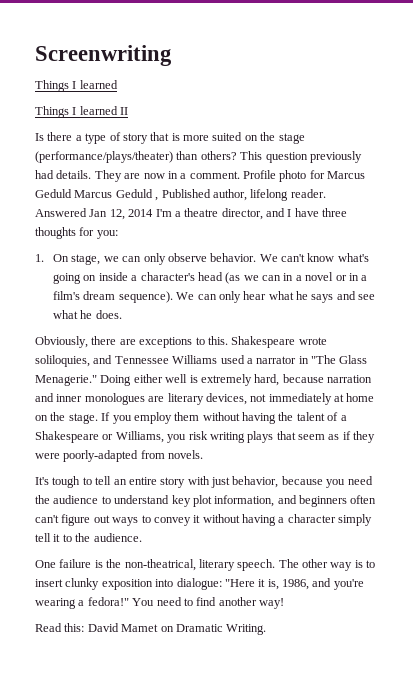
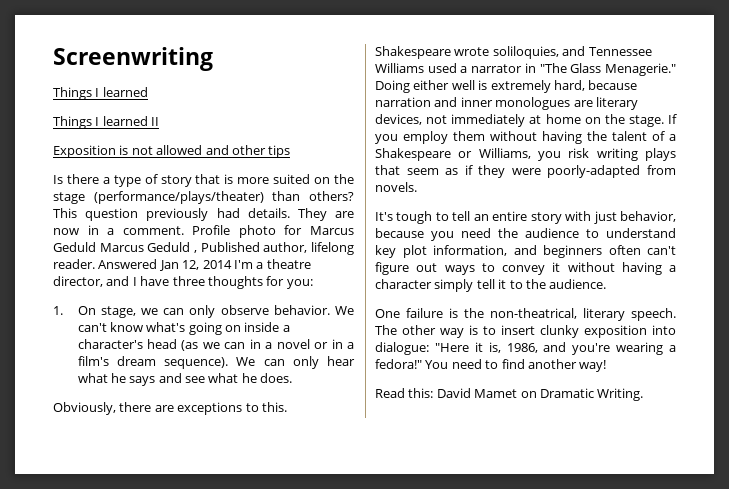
(129, 111) none -> [53,145,291,158] // Exposition is not allowed and other tips

